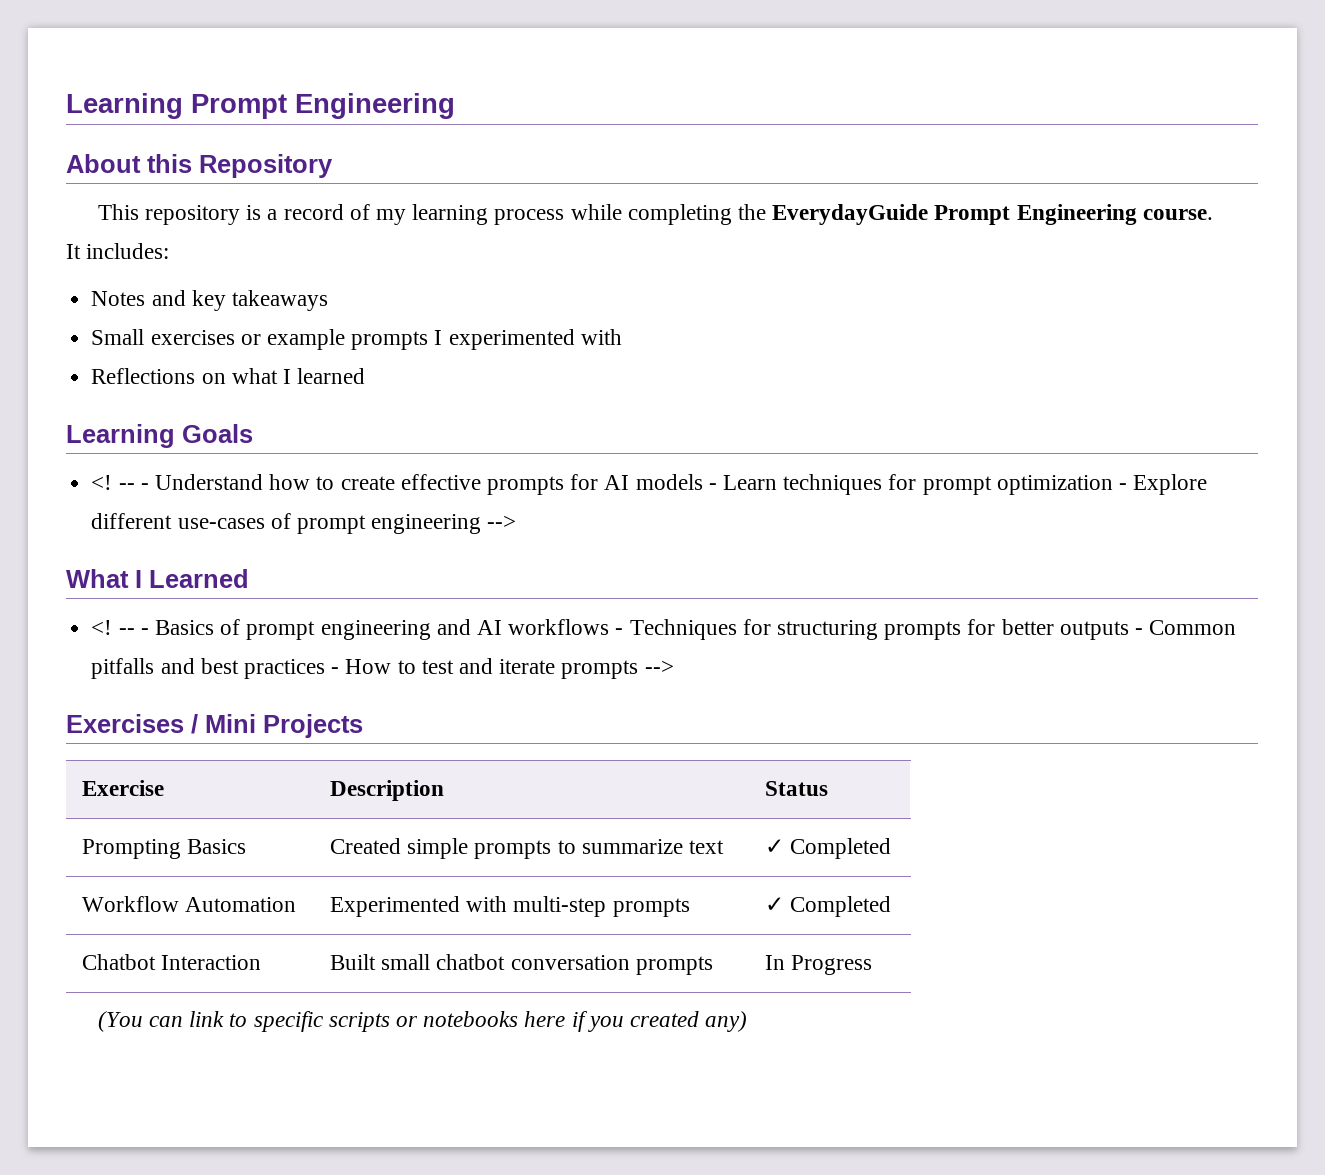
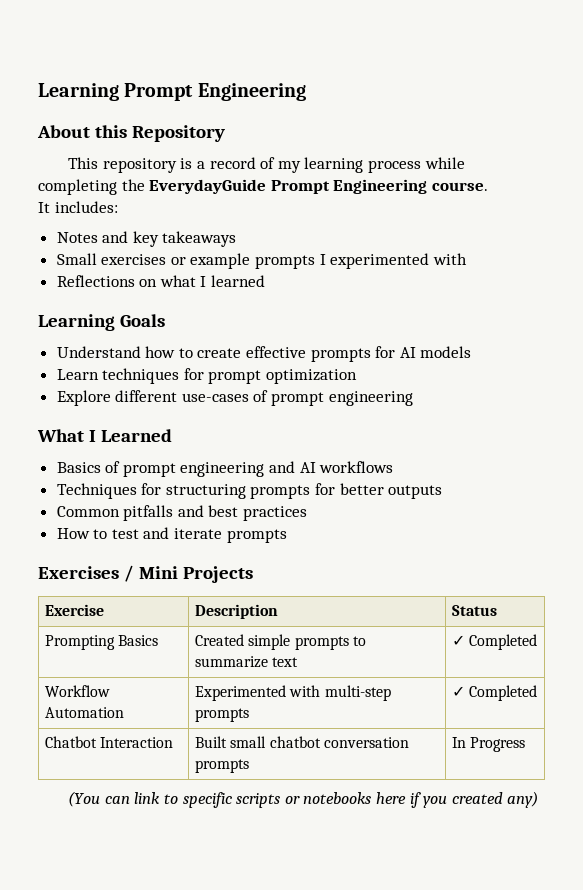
[91,475,149,490] <! -- - -> (165, 320) none
[708,483,717,490] - -> (472, 352) //
[1119,483,1128,490] - -> (358, 376) //
[487,515,517,529] --> -> (413, 398) none
[91,620,149,635] <! -- - -> (172, 435) none
[615,628,624,635] - -> (394, 467) //
[1135,628,1144,635] - -> (443, 492) //
[331,667,340,674] - -> (308, 513) //
[644,660,674,674] --> -> (287, 536) none

